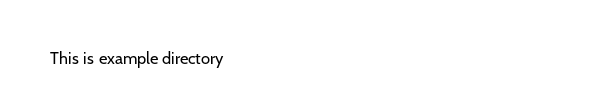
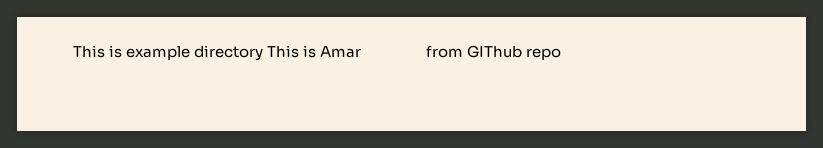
(225, 59) none -> [267,45,562,60] This is Amar from GIThub repo

